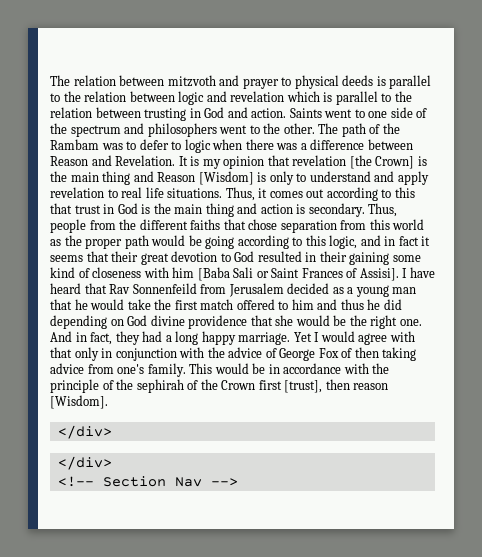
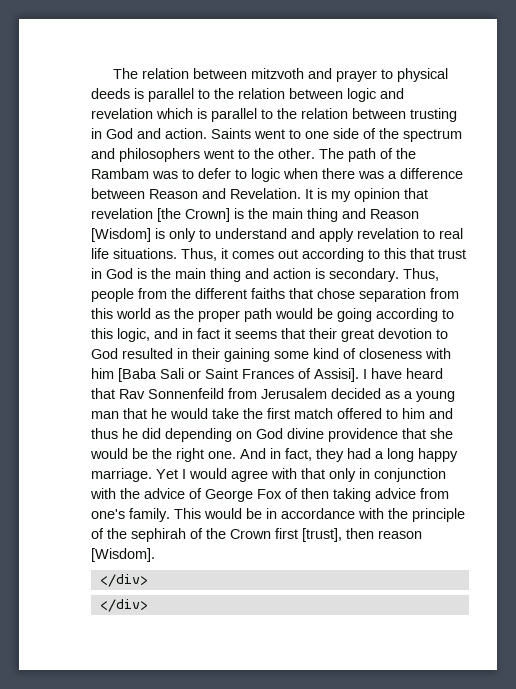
[57,476,238,487] // <!-- Section Nav --> -> (148, 605) none

